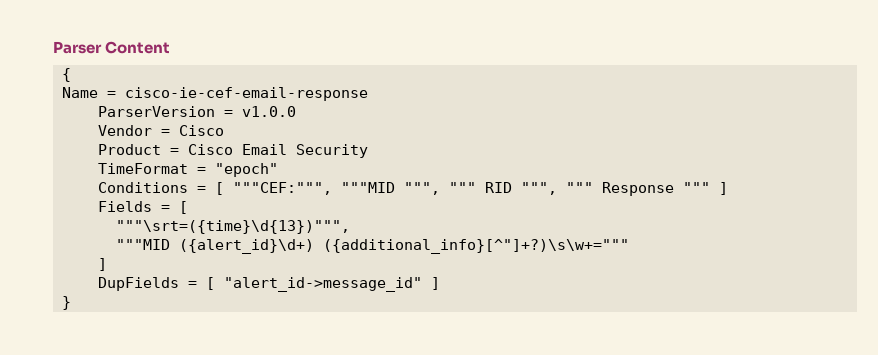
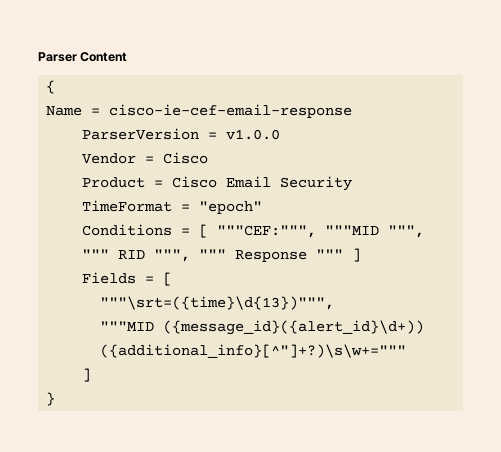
[179,239,314,254] ({alert_id}\d+) -> [162,320,424,335] ({message_id}({alert_id}\d+))
[98,277,440,292] // DupFields = [ "alert_id->message_id" ] -> (91, 375) none

